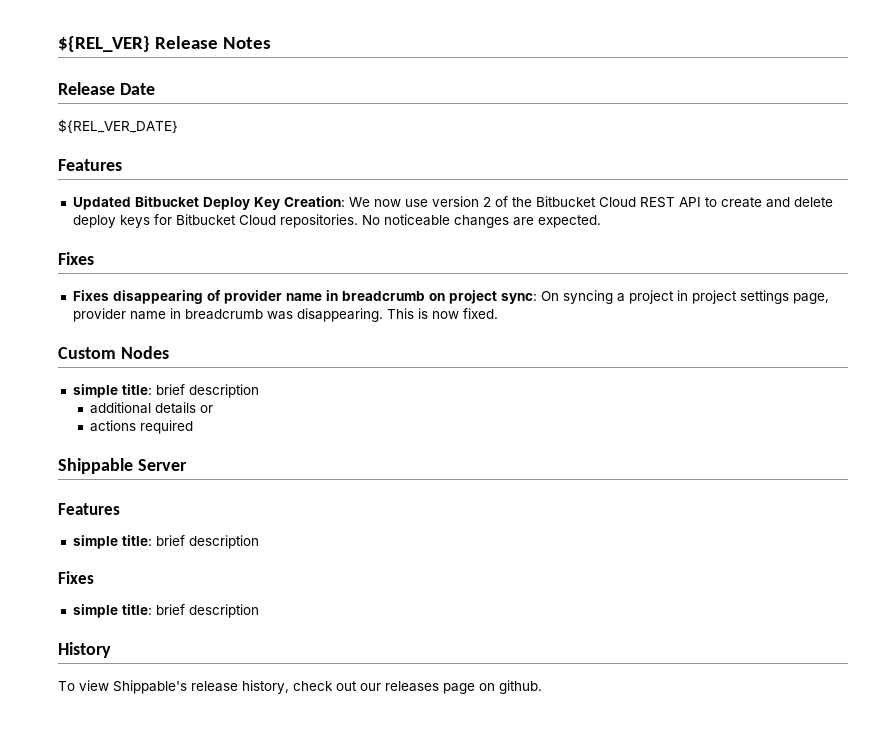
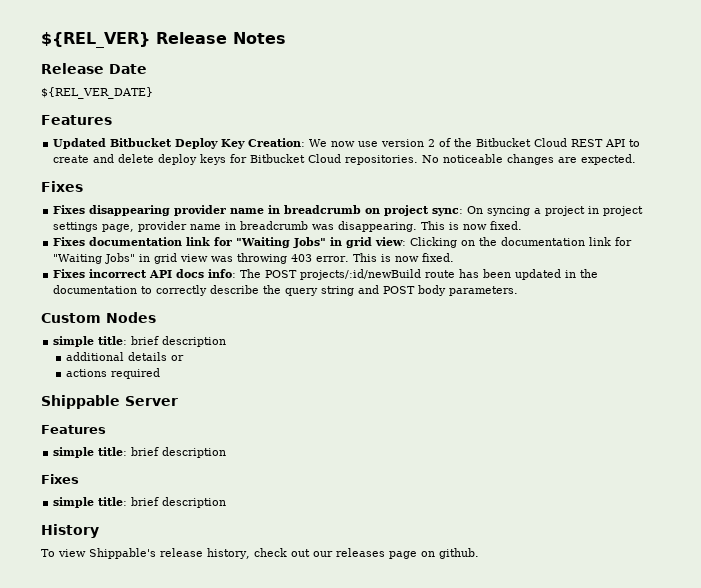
[206,290,221,301] of -> (171, 210) none
(498, 313) none -> [53,237,633,248] [53,253,455,264] [53,269,599,280] [53,285,519,296] // Fixes documentation link for "Waiting Jobs" in grid view: Clicking on the documentation link for "Waiting Jobs" in grid view was throwing 403 error. This is now fixed. // Fixes incorrect API docs info: The POST projects/:id/newBuild route has been updated in the documentation to correctly describe the query string and POST body parameters.

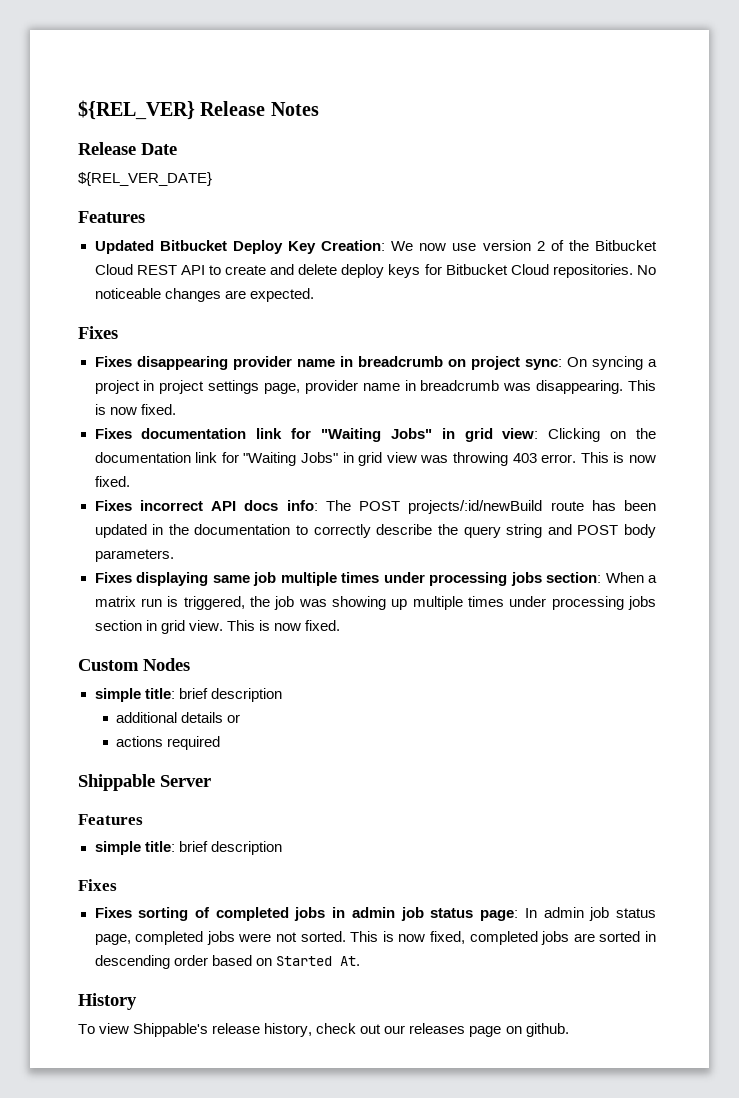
(519, 291) none -> [94,572,657,586] [94,596,656,610] [94,620,340,634] // Fixes displaying same job multiple times under processing jobs section: When a matrix run is triggered, the job was showing up multiple times under processing jobs section in grid view. This is now fixed.
[53,497,227,508] simple title: brief description -> [94,907,656,921] [94,931,657,945] [94,955,360,969] Fixes sorting of completed jobs in admin job status page: In admin job status page, completed jobs were not sorted. This is now fixed, completed jobs are sorted in descending order based on Started At.

